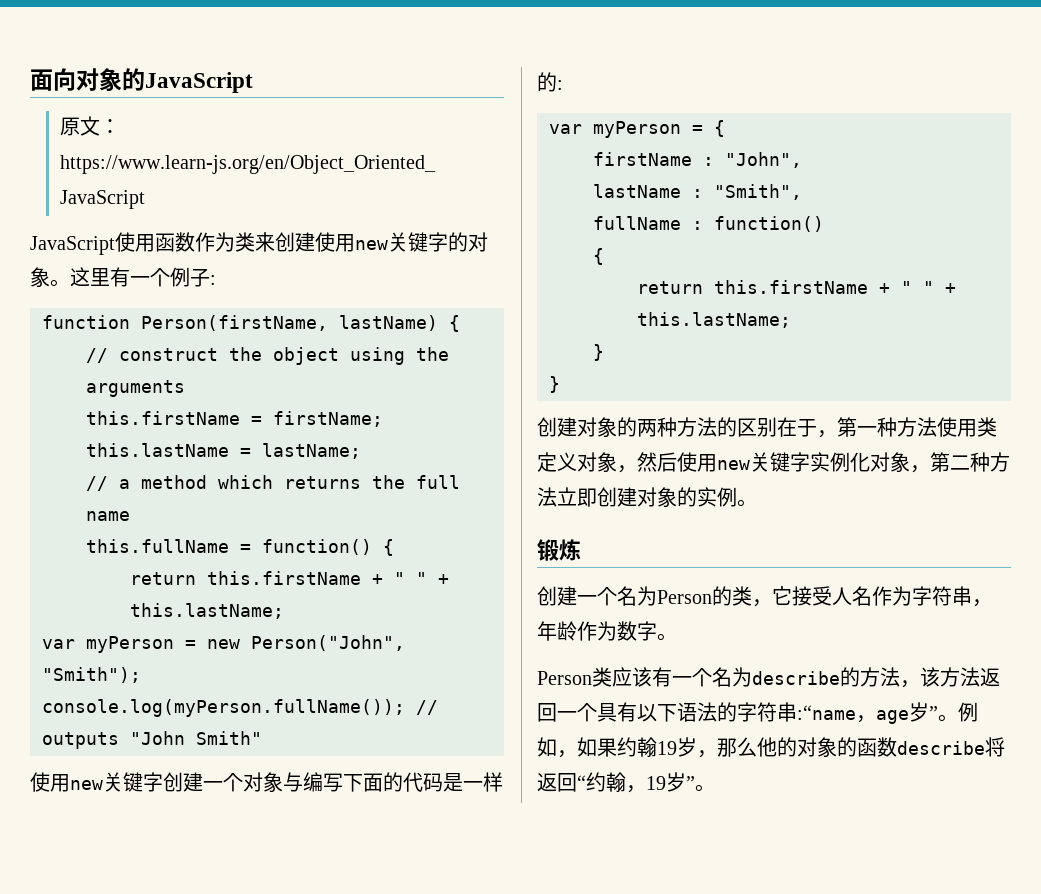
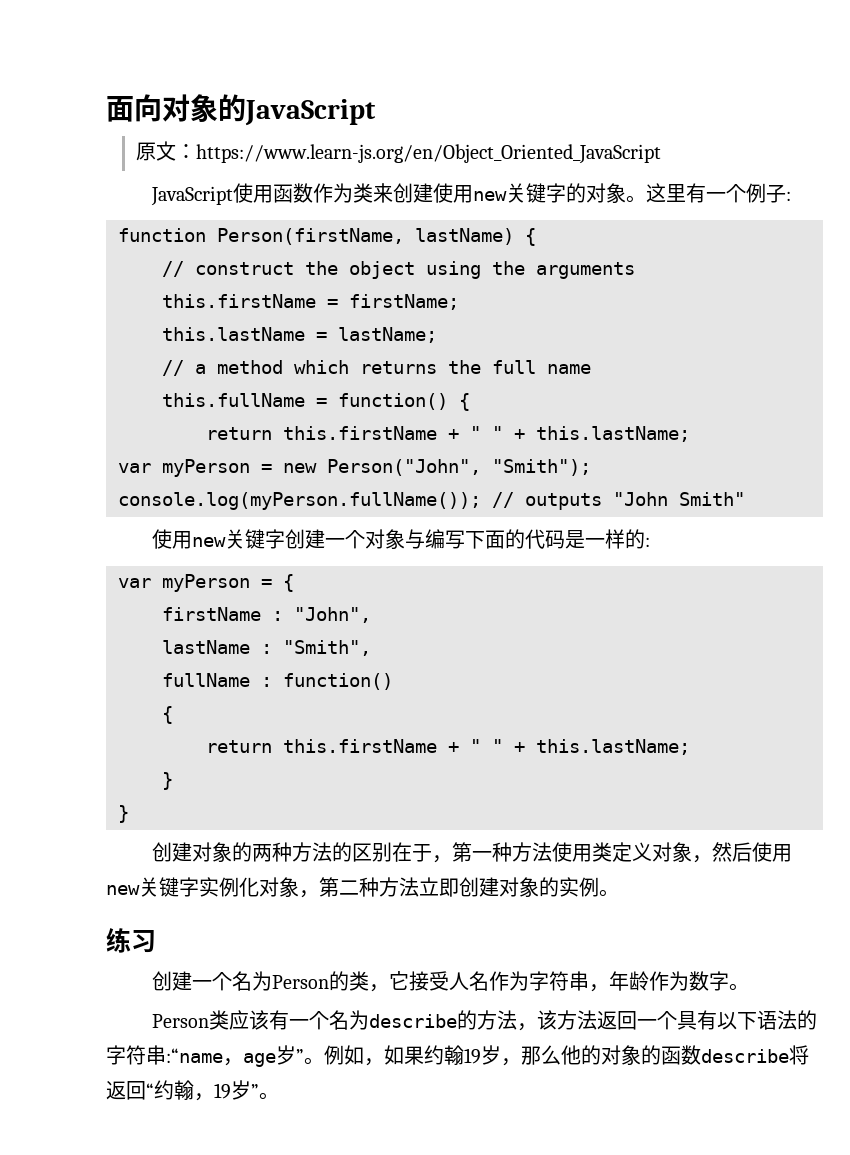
[537,539,581,561] 锻炼 -> [106,928,156,953] 练习

